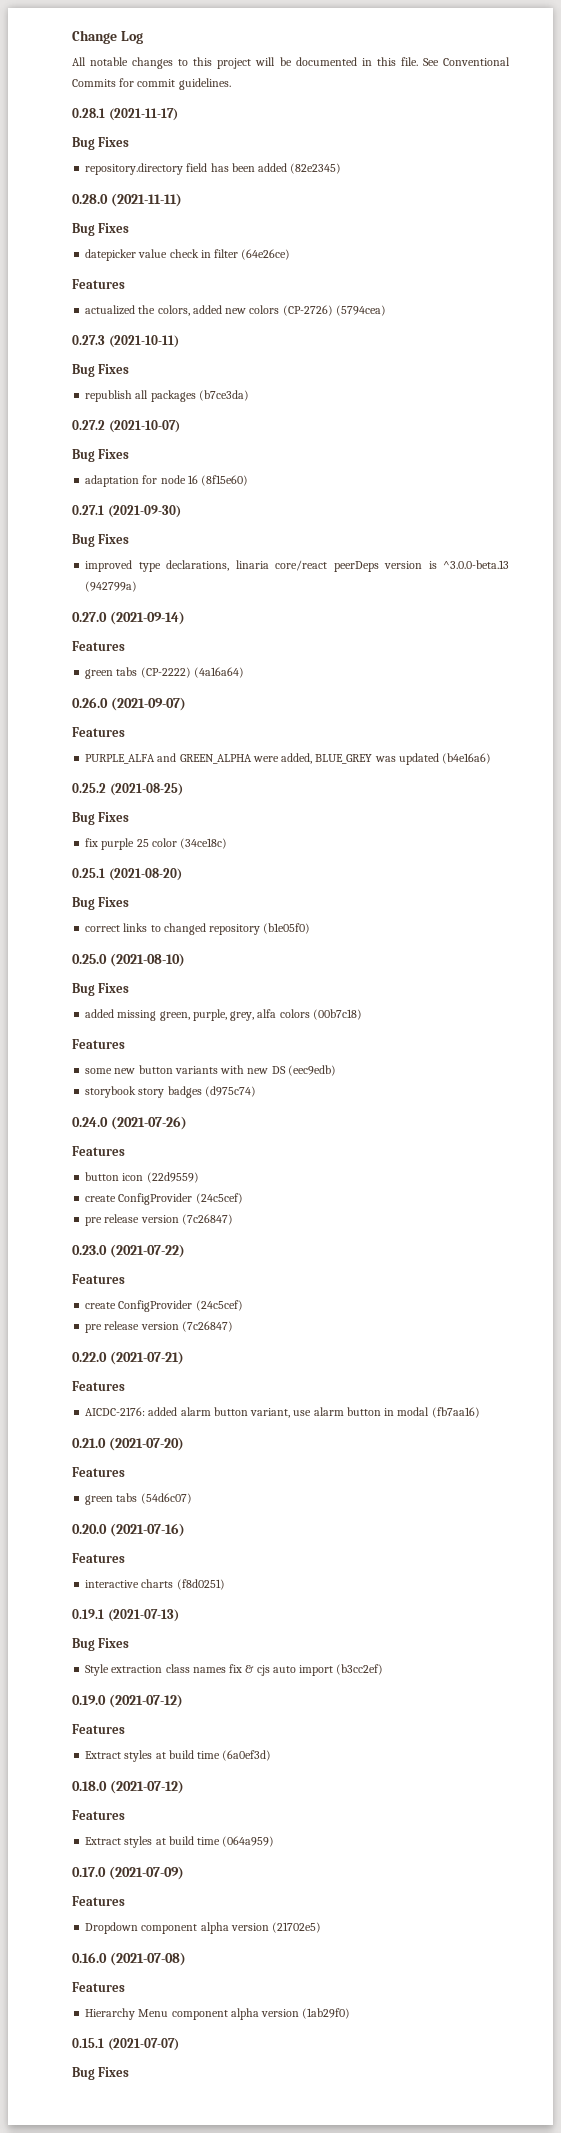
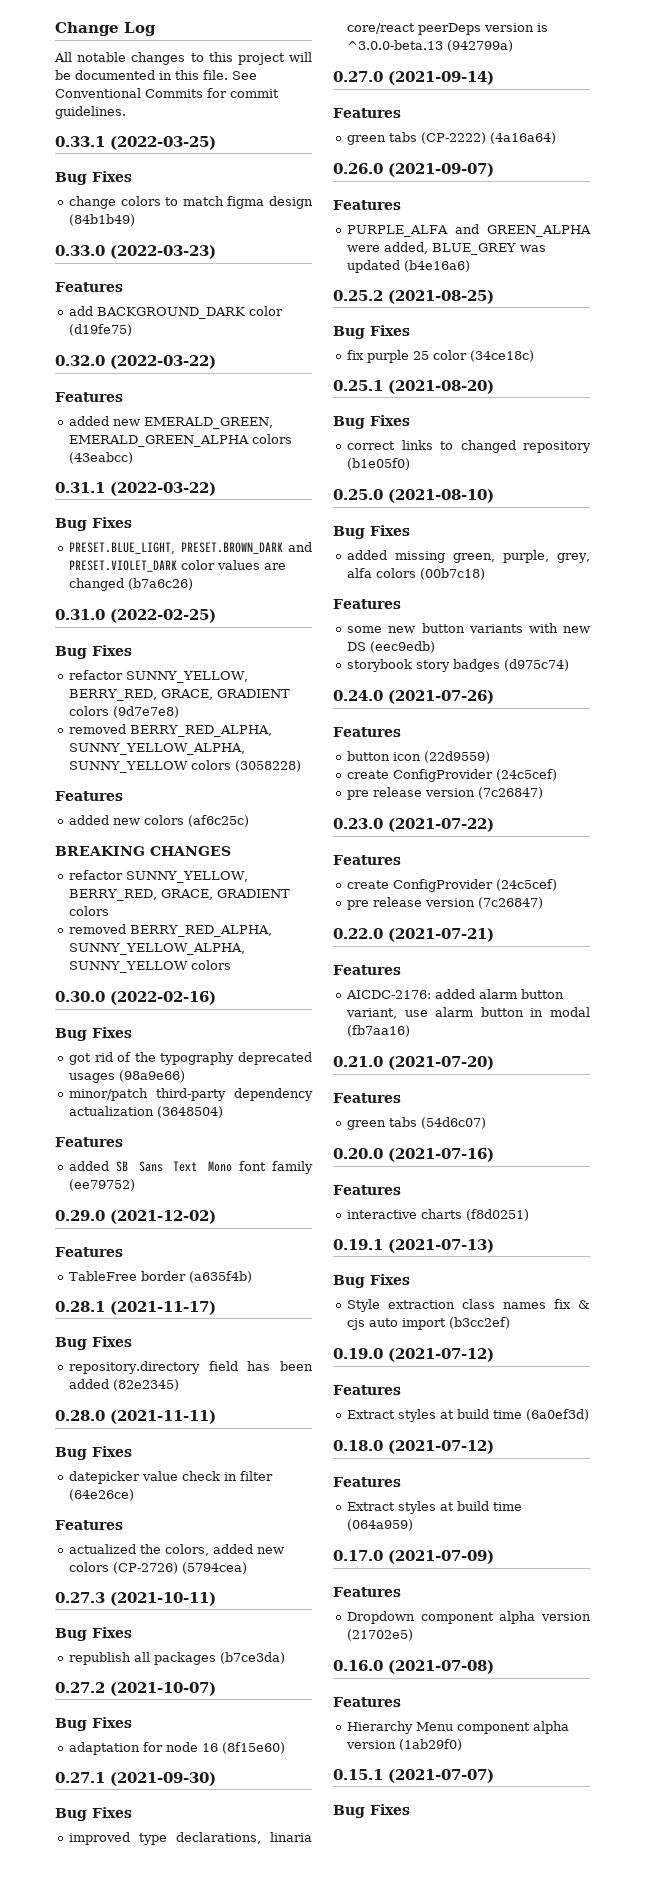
(231, 84) none -> [55,136,216,150] [55,171,132,185] [69,196,313,209] [69,214,136,226] [55,245,216,259] [55,282,123,292] [69,306,284,319] [69,324,133,336] [55,355,216,369] [55,392,123,402] [69,416,274,429] [69,434,293,447] [69,452,134,464] [55,482,216,496] [55,517,132,531] [69,542,312,554] [69,560,287,572] [69,578,194,591] [55,609,216,623] [55,645,132,659] [69,670,249,683] [69,689,291,701] [69,706,180,718] [69,724,273,737] [69,743,246,755] [69,760,302,773] [55,791,123,801] [69,815,250,827] [55,846,231,856] [69,870,249,883] [69,889,291,901] [69,906,110,916] [69,924,273,937] [69,943,246,955] [69,960,232,973] [55,991,216,1005] [55,1027,132,1041] [69,1052,312,1065] [69,1070,186,1083] [69,1088,313,1101] [69,1106,224,1118] [55,1137,123,1147] [69,1161,313,1174] [69,1179,136,1191] [55,1210,216,1224] [55,1247,123,1257] [69,1271,253,1283] // 0.33.1 (2022-03-25) // Bug Fixes // change colors to match figma design (84b1b49) // 0.33.0 (2022-03-23) // Features // add BACKGROUND_DARK color (d19fe75) // 0.32.0 (2022-03-22) // Features // added new EMERALD_GREEN, EMERALD_GREEN_ALPHA colors (43eabcc) // 0.31.1 (2022-03-22) // Bug Fixes // PRESET.BLUE_LIGHT, PRESET.BROWN_DARK and PRESET.VIOLET_DARK color values are changed (b7a6c26) // 0.31.0 (2022-02-25) // Bug Fixes // refactor SUNNY_YELLOW, BERRY_RED, GRACE, GRADIENT colors (9d7e7e8) // removed BERRY_RED_ALPHA, SUNNY_YELLOW_ALPHA, SUNNY_YELLOW colors (3058228) // Features // added new colors (af6c25c) // BREAKING CHANGES // refactor SUNNY_YELLOW, BERRY_RED, GRACE, GRADIENT colors // removed BERRY_RED_ALPHA, SUNNY_YELLOW_ALPHA, SUNNY_YELLOW colors // 0.30.0 (2022-02-16) // Bug Fixes // got rid of the typography deprecated usages (98a9e66) // minor/patch third-party dependency actualization (3648504) // Features // added SB Sans Text Mono font family (ee79752) // 0.29.0 (2021-12-02) // Features // TableFree border (a635f4b)

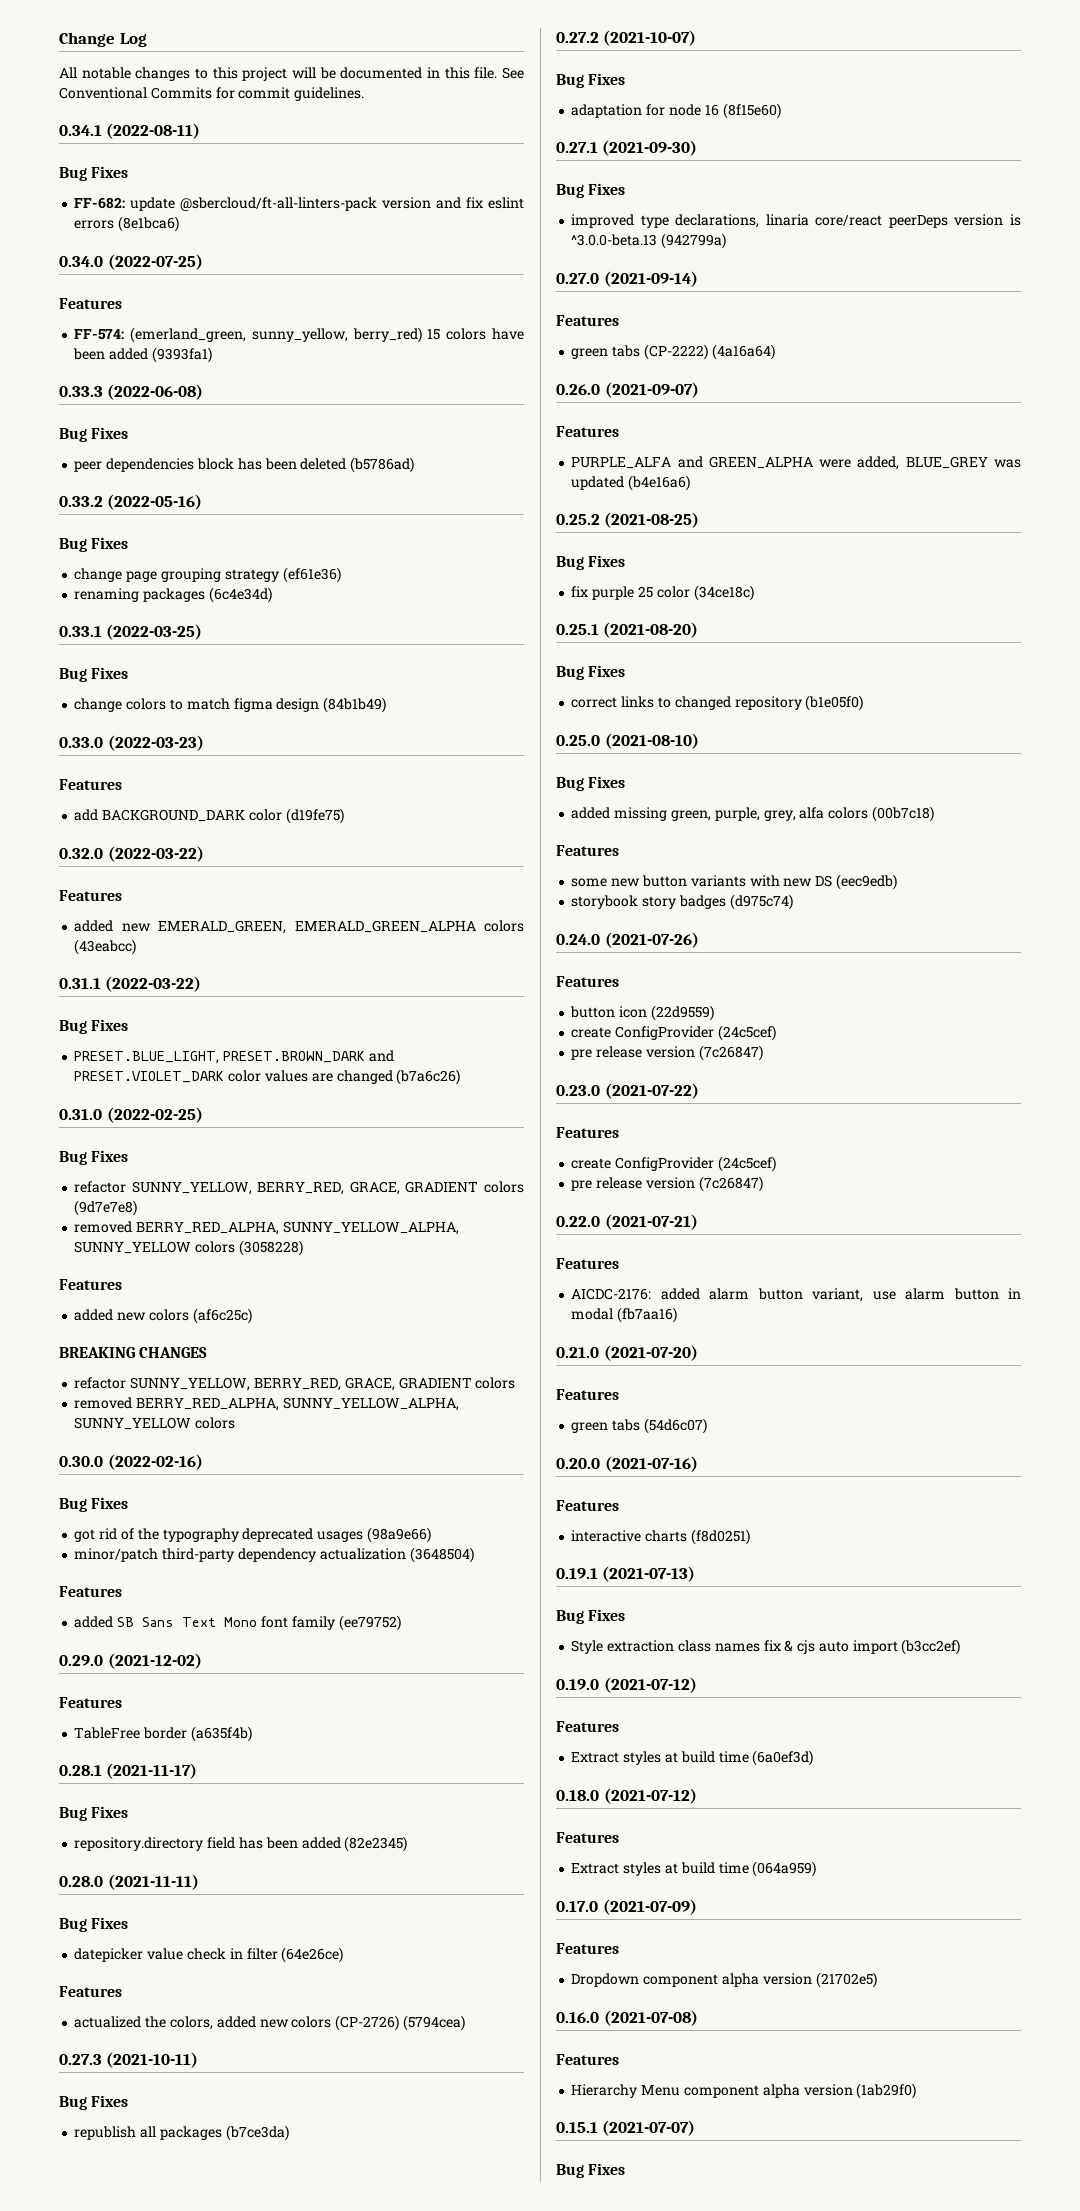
(126, 112) none -> [59,123,201,139] [59,166,129,181] [74,197,524,212] [74,216,180,232] [59,254,203,270] [59,298,122,309] [74,327,524,343] [73,347,212,363] [59,384,204,400] [59,427,129,442] [74,457,415,473] [59,494,203,510] [59,537,129,552] [74,567,341,583] [74,587,272,603] // 0.34.1 (2022-08-11) // Bug Fixes // FF-682: update @sbercloud/ft-all-linters-pack version and fix eslint errors (8e1bca6) // 0.34.0 (2022-07-25) // Features // FF-574: (emerland_green, sunny_yellow, berry_red) 15 colors have been added (9393fa1) // 0.33.3 (2022-06-08) // Bug Fixes // peer dependencies block has been deleted (b5786ad) // 0.33.2 (2022-05-16) // Bug Fixes // change page grouping strategy (ef61e36) // renaming packages (6c4e34d)

